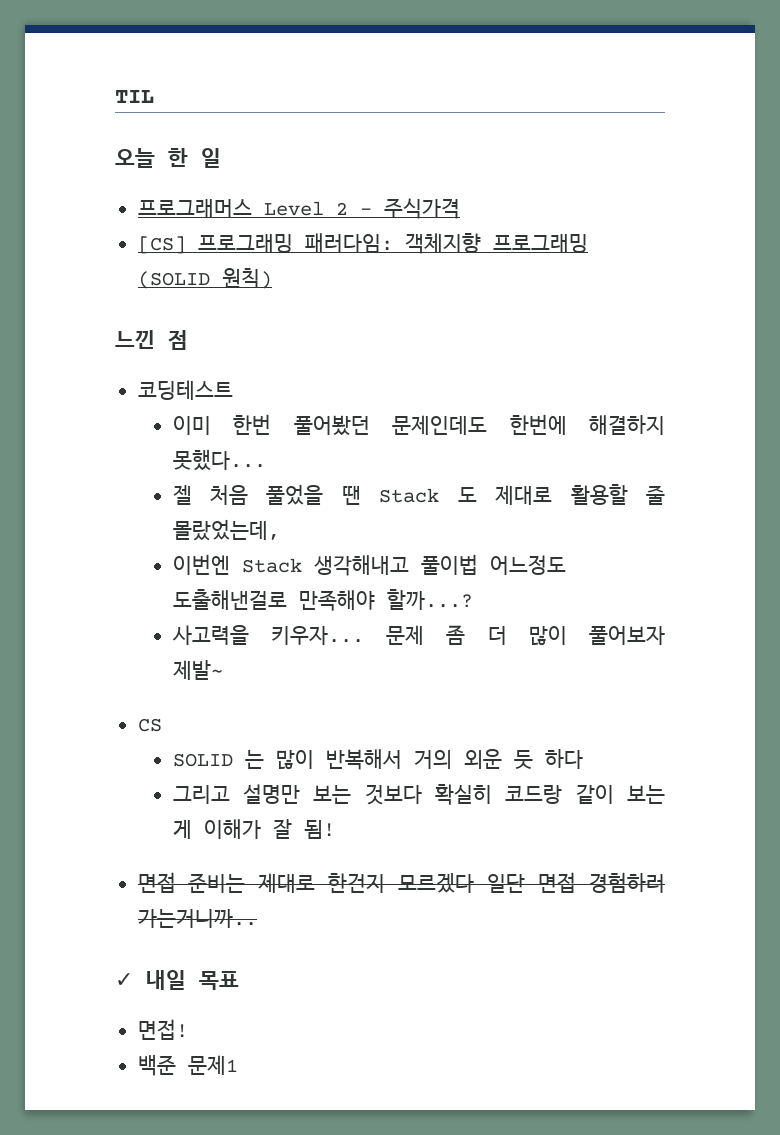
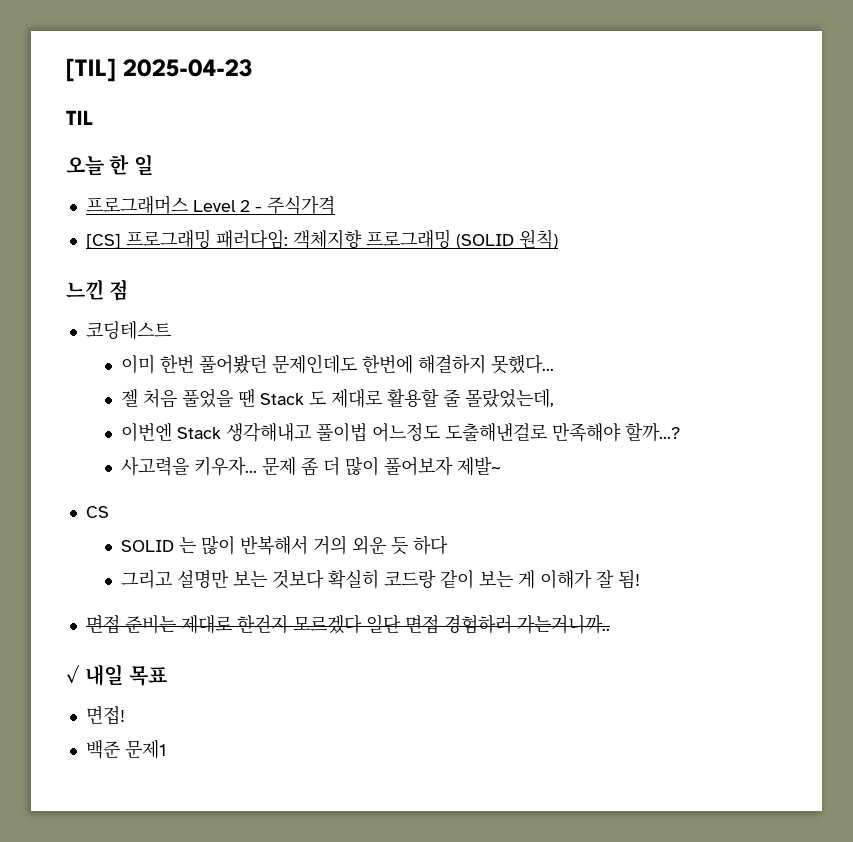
(115, 96) none -> [66,58,252,82] [TIL] 2025-04-23 //

